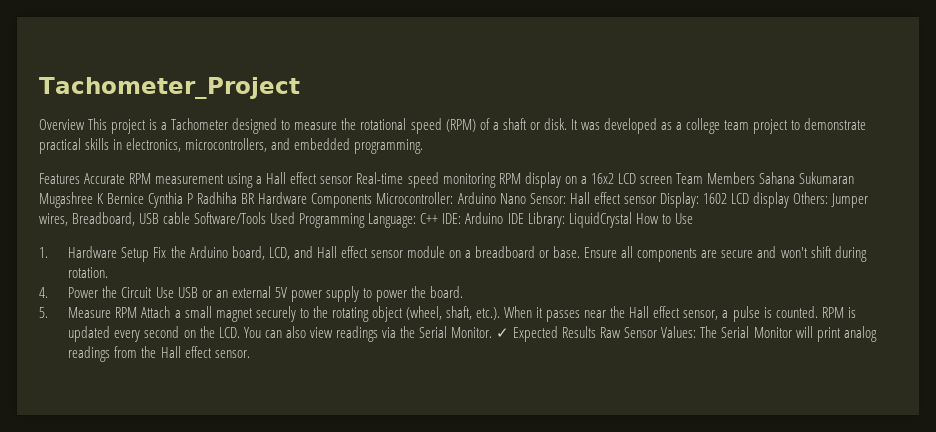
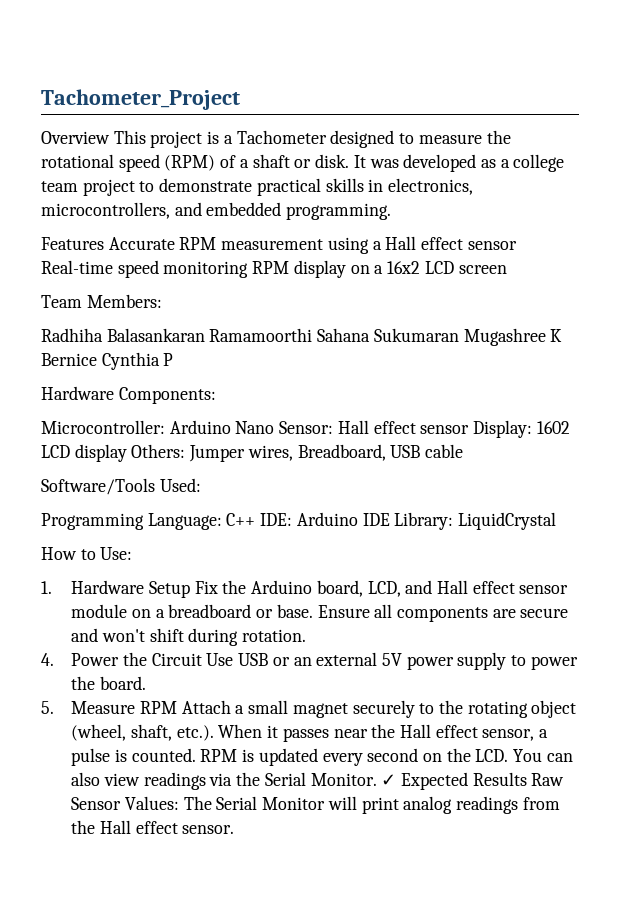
[675,172,755,184] Team Members -> [41,294,162,308] [41,328,313,342] // Team Members: // Radhiha Balasankaran Ramamoorthi
[197,192,373,208] Radhiha BR Hardware Components -> [41,386,216,404] // Hardware Components: //
[194,212,296,224] Software/Tools Used -> [41,478,201,495] // Software/Tools Used: //
(632, 220) none -> (557, 521) //
[674,213,693,224] Use -> [100,547,133,560] Use:

